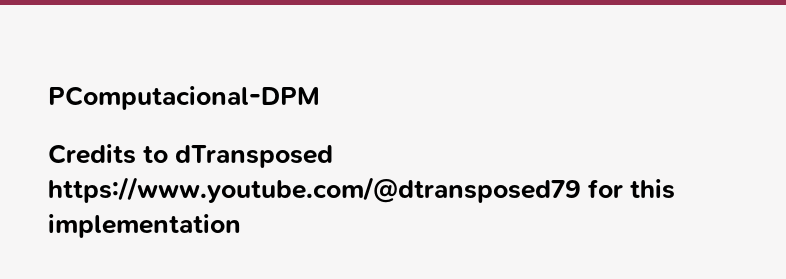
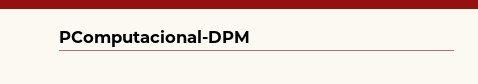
[48,144,334,168] [48,177,676,203] [48,214,241,238] // Credits to dTransposed https://www.youtube.com/@dtransposed79 for this implementation -> (250, 38) none

